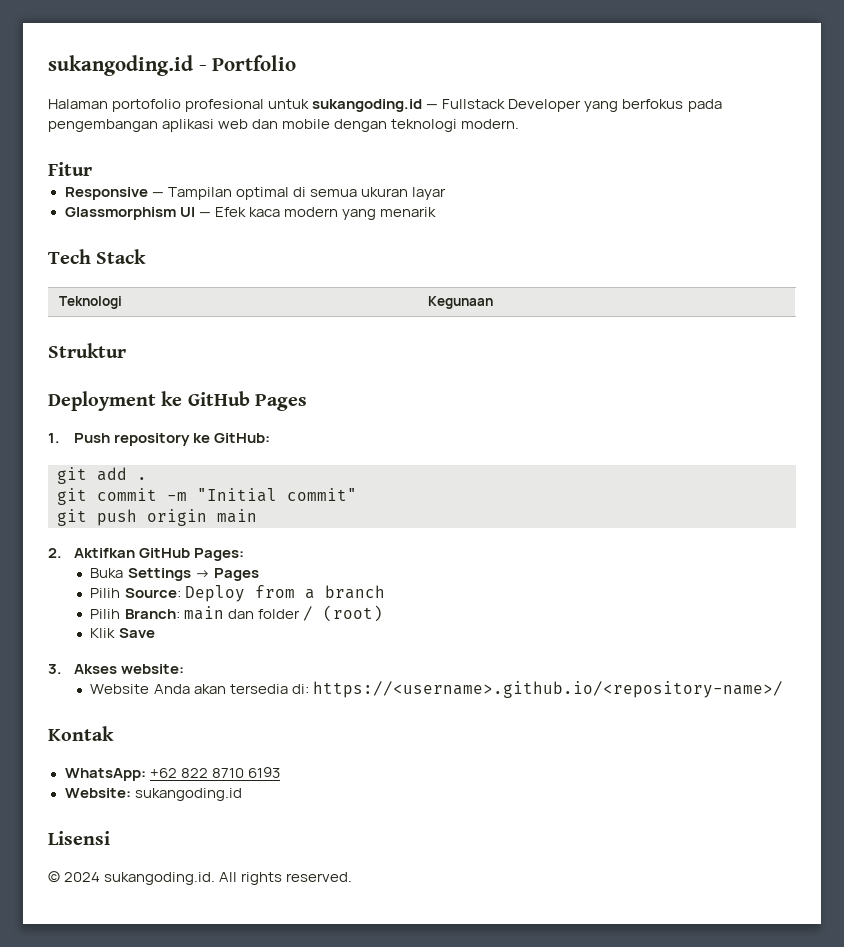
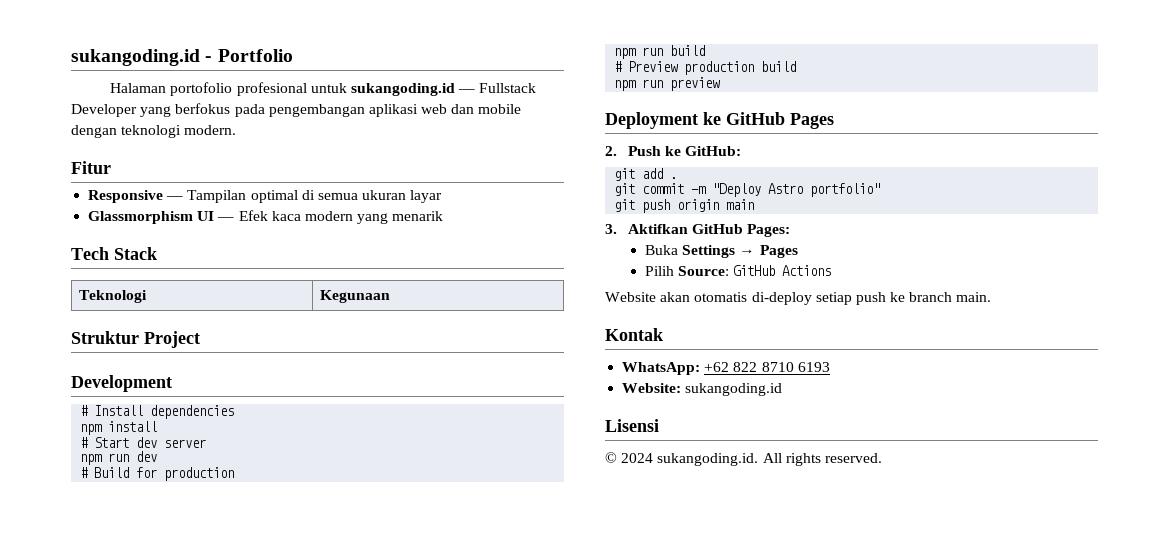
(126, 350) none -> [144,331,200,348] [71,375,172,392] [80,405,235,419] [80,421,158,435] [80,437,207,448] [80,451,158,465] [80,467,235,481] [614,45,706,59] [614,61,797,75] [614,77,721,91] Project // Development // # Install dependencies // npm install // # Start dev server // npm run dev // # Build for production // npm run build // # Preview production build // npm run preview
[48,433,191,446] 1. Push repository -> [605,146,662,156] 2. Push
[197,488,357,502] "Initial commit" -> [712,183,881,197] "Deploy Astro portfolio"
[48,548,62,558] 2. -> [605,224,617,234] 3.
[184,585,385,602] [90,605,383,622] [90,628,155,638] [48,664,185,674] [90,681,783,698] Deploy from a branch // Pilih Branch: main dan folder / (root) // Klik Save // 3. Akses website: // Website Anda akan tersedia di: https://<username>.github.io/<repository-name>/ -> [733,265,832,276] [605,292,992,305] GitHub Actions // Website akan otomatis di-deploy setiap push ke branch main.

